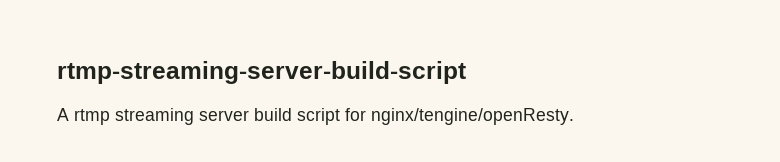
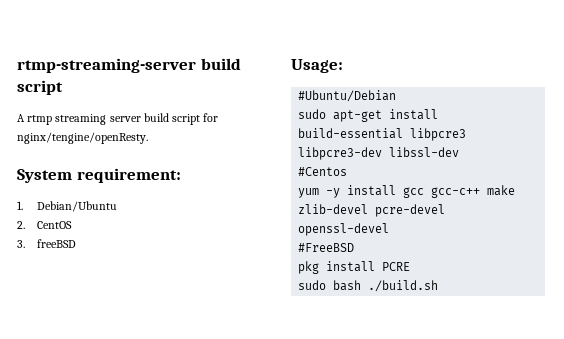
[57,61,466,84] rtmp-streaming-server-build-script -> [17,58,241,73] [17,80,63,95] rtmp-streaming-server build script
(574, 116) none -> [17,168,181,183] [17,201,117,212] [17,221,72,229] [17,239,76,248] [291,59,343,73] [298,90,397,102] [298,109,439,122] [298,128,467,141] [298,147,460,160] [298,167,348,176] [298,185,516,198] [298,204,446,217] [298,223,390,236] [298,243,355,252] [298,261,411,274] [298,280,439,292] // System requirement: // 1. Debian/Ubuntu // 2. CentOS // 3. freeBSD // Usage: // #Ubuntu/Debian // sudo apt-get install build-essential libpcre3 libpcre3-dev libssl-dev // #Centos // yum -y install gcc gcc-c++ make zlib-devel pcre-devel openssl-devel // #FreeBSD // pkg install PCRE // sudo bash ./build.sh

